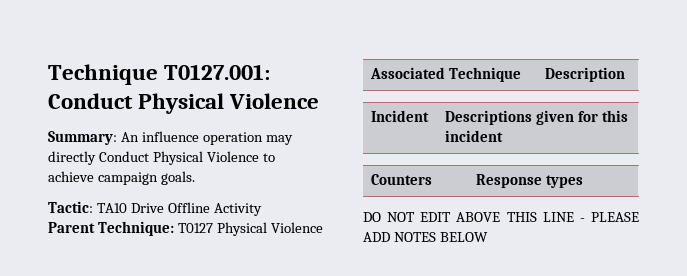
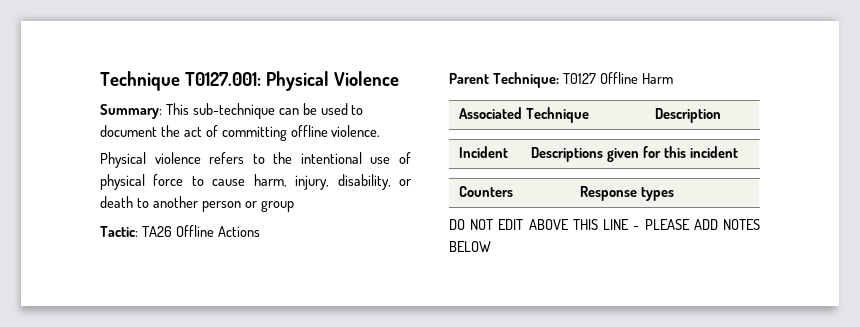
[48,93,133,109] Conduct -> (261, 79) none
[120,131,293,145] [48,151,275,165] [48,171,195,185] [48,201,262,216] An influence operation may directly Conduct Physical Violence to achieve campaign goals. // Tactic: TA10 Drive Offline Activity -> [165,103,364,119] [100,125,381,141] [100,152,411,168] [100,174,412,190] [100,196,294,212] [100,225,260,237] This sub-technique can be used to document the act of committing offline violence. // Physical violence refers to the intentional use of physical force to cause harm, injury, disability, or death to another person or group // Tactic: TA26 Offline Actions
[216,222,323,236] Physical Violence -> [599,72,673,84] Offline Harm

